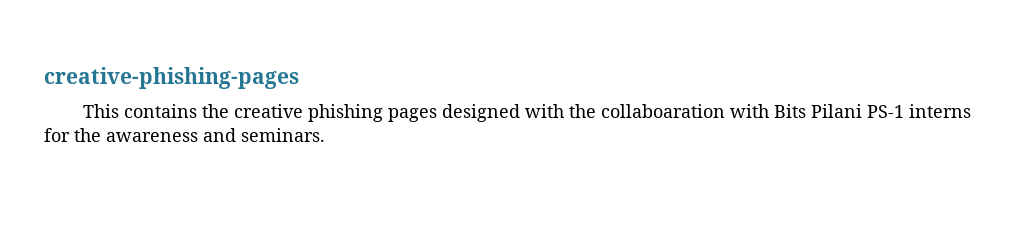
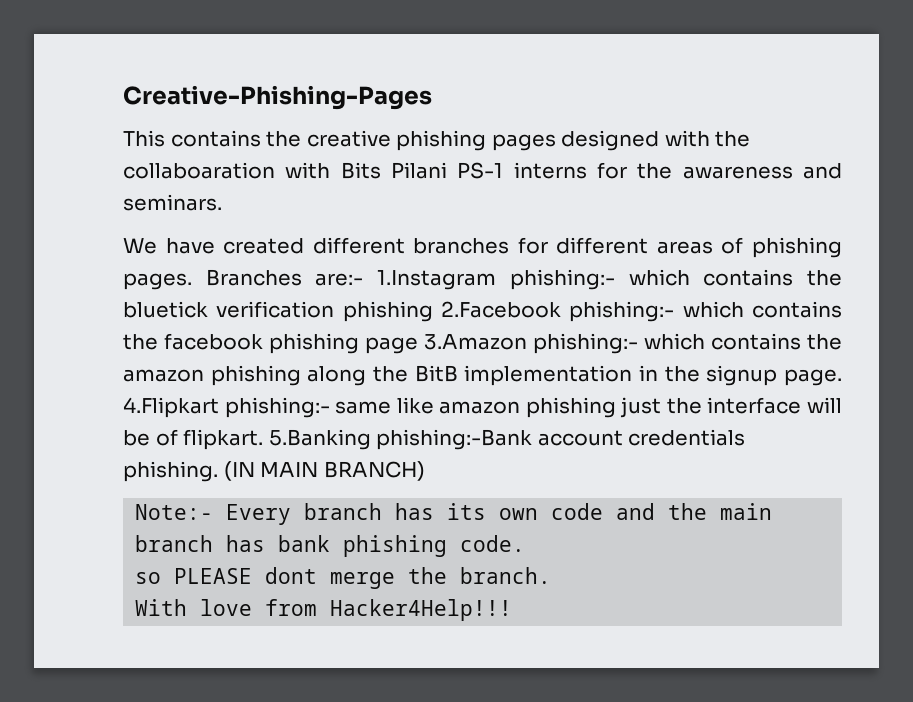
[44,67,299,89] creative-phishing-pages -> [123,85,432,110] Creative-Phishing-Pages
(325, 135) none -> [123,237,842,258] [123,269,842,290] [123,301,842,322] [123,333,842,354] [123,365,842,386] [123,397,842,418] [123,429,746,450] [123,461,425,482] [135,503,773,525] [135,535,526,557] [135,567,552,589] [135,599,513,621] // We have created different branches for different areas of phishing pages. Branches are:- 1.Instagram phishing:- which contains the bluetick verification phishing 2.Facebook phishing:- which contains the facebook phishing page 3.Amazon phishing:- which contains the amazon phishing along the BitB implementation in the signup page. 4.Flipkart phishing:- same like amazon phishing just the interface will be of flipkart. 5.Banking phishing:-Bank account credentials phishing. (IN MAIN BRANCH) // Note:- Every branch has its own code and the main branch has bank phishing code. // so PLEASE dont merge the branch. // With love from Hacker4Help!!!

